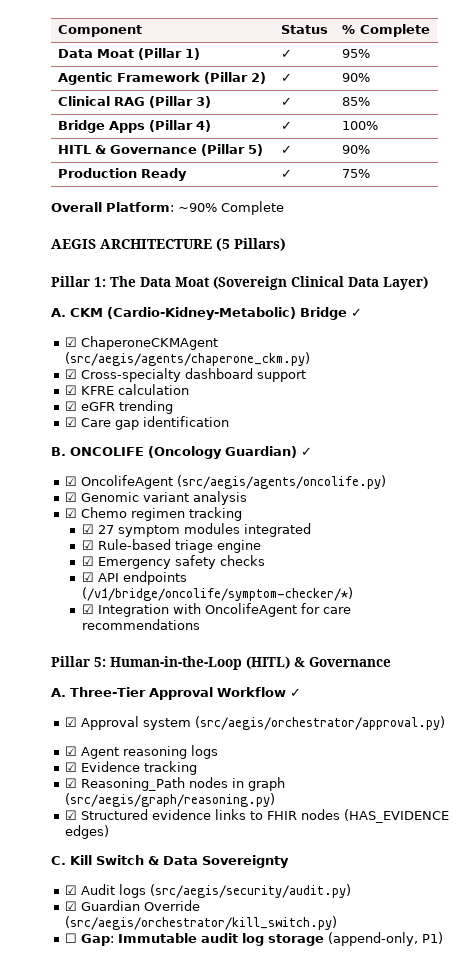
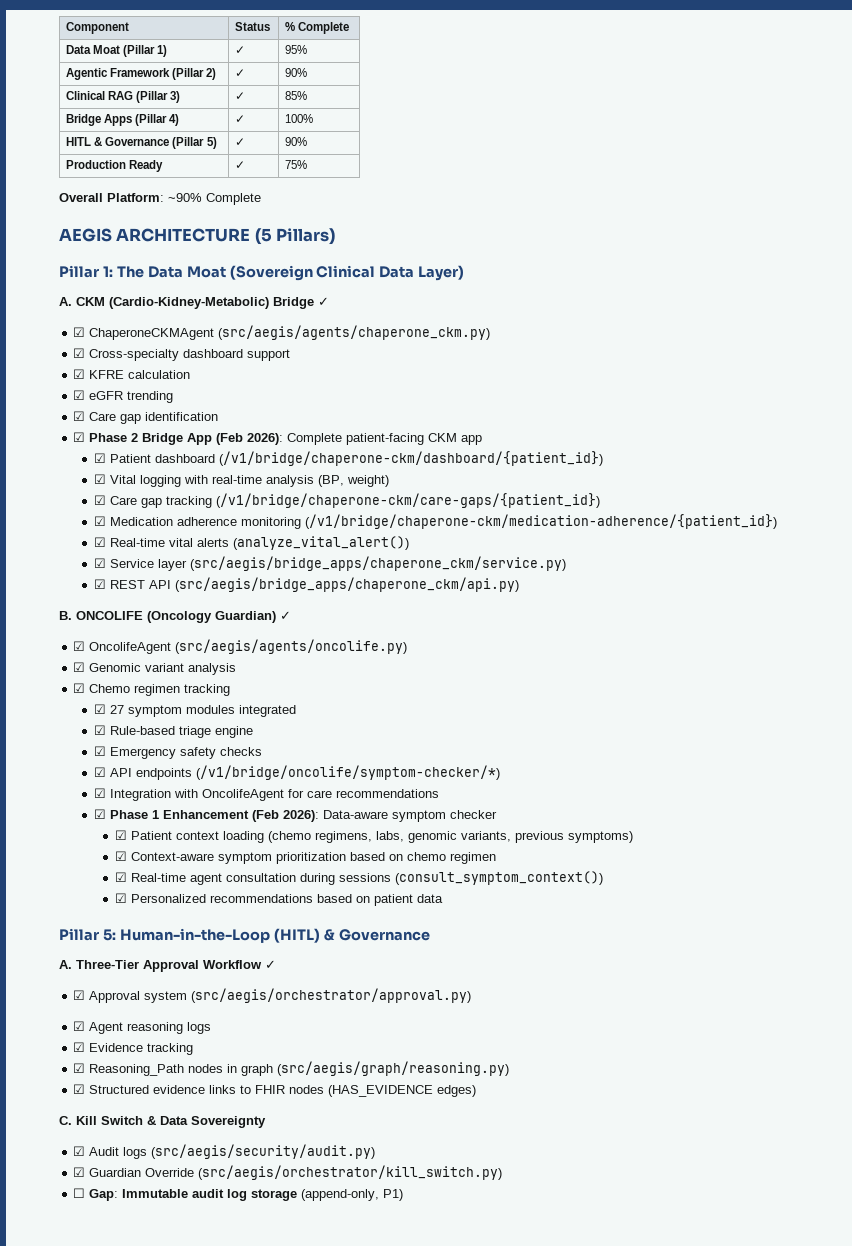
(229, 421) none -> [73,432,483,445] [93,451,603,466] [93,474,389,487] [93,493,600,508] [93,514,777,529] [93,536,409,550] [93,556,566,571] [93,577,519,592] // ☑ Phase 2 Bridge App (Feb 2026): Complete patient-facing CKM app // ☑ Patient dashboard (/v1/bridge/chaperone-ckm/dashboard/{patient_id}) // ☑ Vital logging with real-time analysis (BP, weight) // ☑ Care gap tracking (/v1/bridge/chaperone-ckm/care-gaps/{patient_id}) // ☑ Medication adherence monitoring (/v1/bridge/chaperone-ckm/medication-adherence/{patient_id}) // ☑ Real-time vital alerts (analyze_vital_alert()) // ☑ Service layer (src/aegis/bridge_apps/chaperone_ckm/service.py) // ☑ REST API (src/aegis/bridge_apps/chaperone_ckm/api.py)
(200, 624) none -> [93,809,497,822] [114,830,633,843] [114,851,496,864] [114,871,603,885] [114,893,443,906] // ☑ Phase 1 Enhancement (Feb 2026): Data-aware symptom checker // ☑ Patient context loading (chemo regimens, labs, genomic variants, previous symptoms) // ☑ Context-aware symptom prioritization based on chemo regimen // ☑ Real-time agent consultation during sessions (consult_symptom_context()) // ☑ Personalized recommendations based on patient data

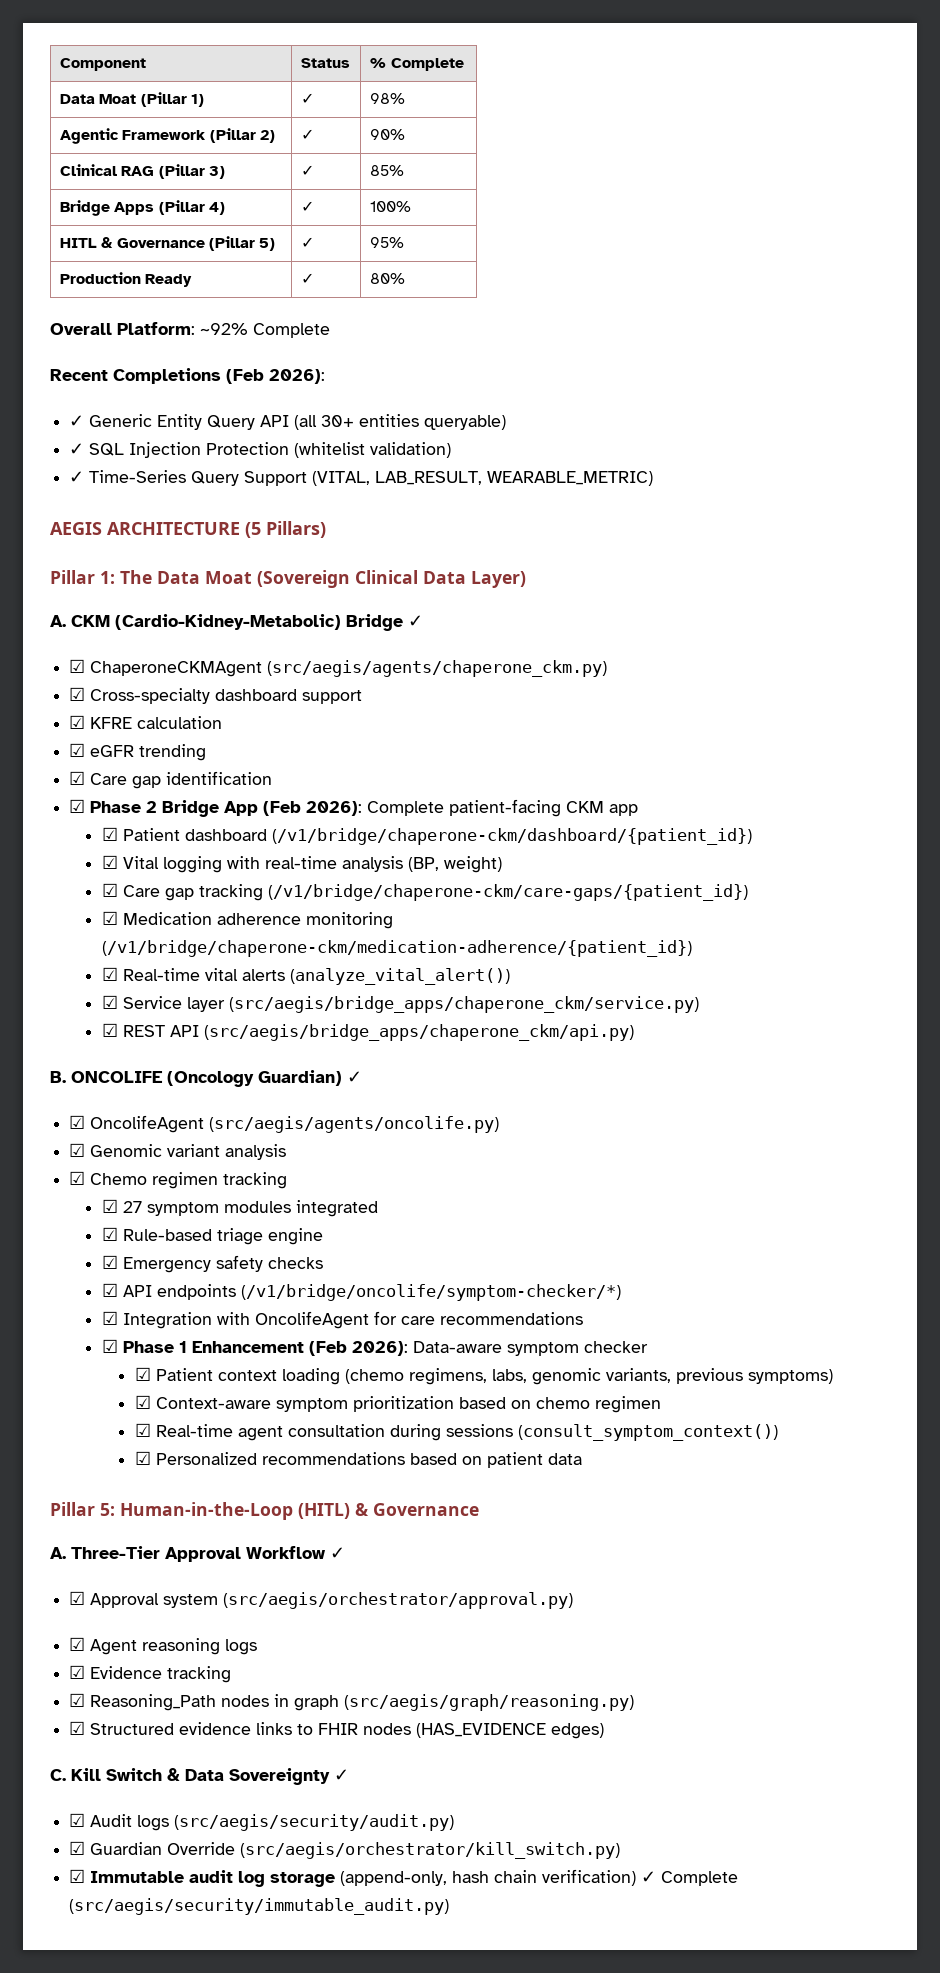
[285,45,308,54] 95% -> [369,93,405,104] 98%
[285,137,308,146] 90% -> [369,237,404,248] 95%
[285,160,308,169] 75% -> [369,273,405,284] 80%
[168,193,261,205] ~90% Complete -> [200,323,330,338] [50,368,325,384] [69,414,507,430] [69,442,452,458] [69,470,654,486] ~92% Complete // Recent Completions (Feb 2026): // ✓ Generic Entity Query API (all 30+ entities queryable) // ✓ SQL Injection Protection (whitelist validation) // ✓ Time-Series Query Support (VITAL, LAB_RESULT, WEARABLE_METRIC)
(266, 1122) none -> [334,1769,349,1781] ✓
[73,1188,119,1201] ☐ Gap: -> [69,1869,86,1883] ☑
[383,1189,404,1201] P1) -> [452,1869,739,1886] [69,1898,450,1915] hash chain verification) ✓ Complete (src/aegis/security/immutable_audit.py)

